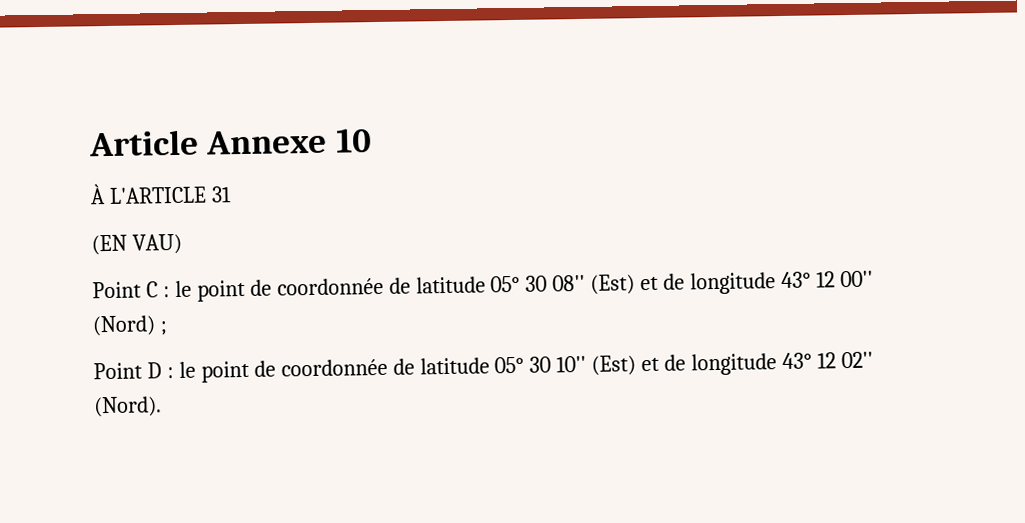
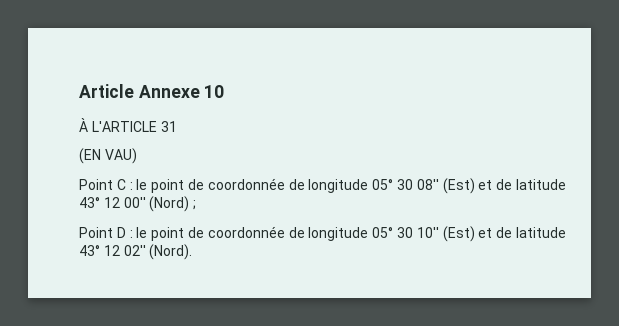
[415,276,486,294] latitude -> [308,179,369,193] longitude
[690,272,777,295] longitude -> [516,179,567,190] latitude
[419,357,490,375] latitude -> [308,227,369,241] longitude
[691,353,778,376] longitude -> [516,227,567,238] latitude

